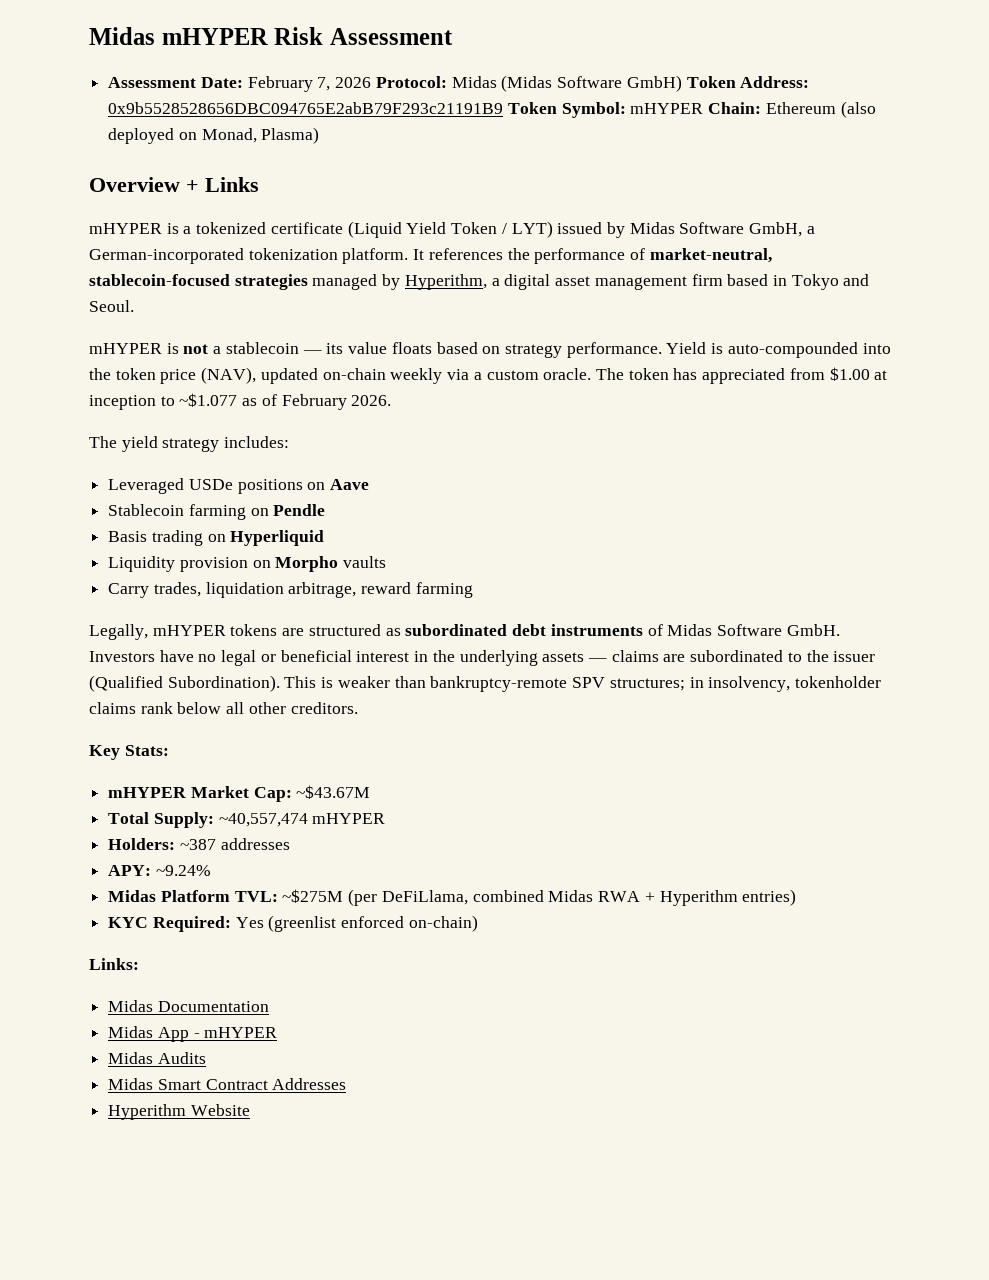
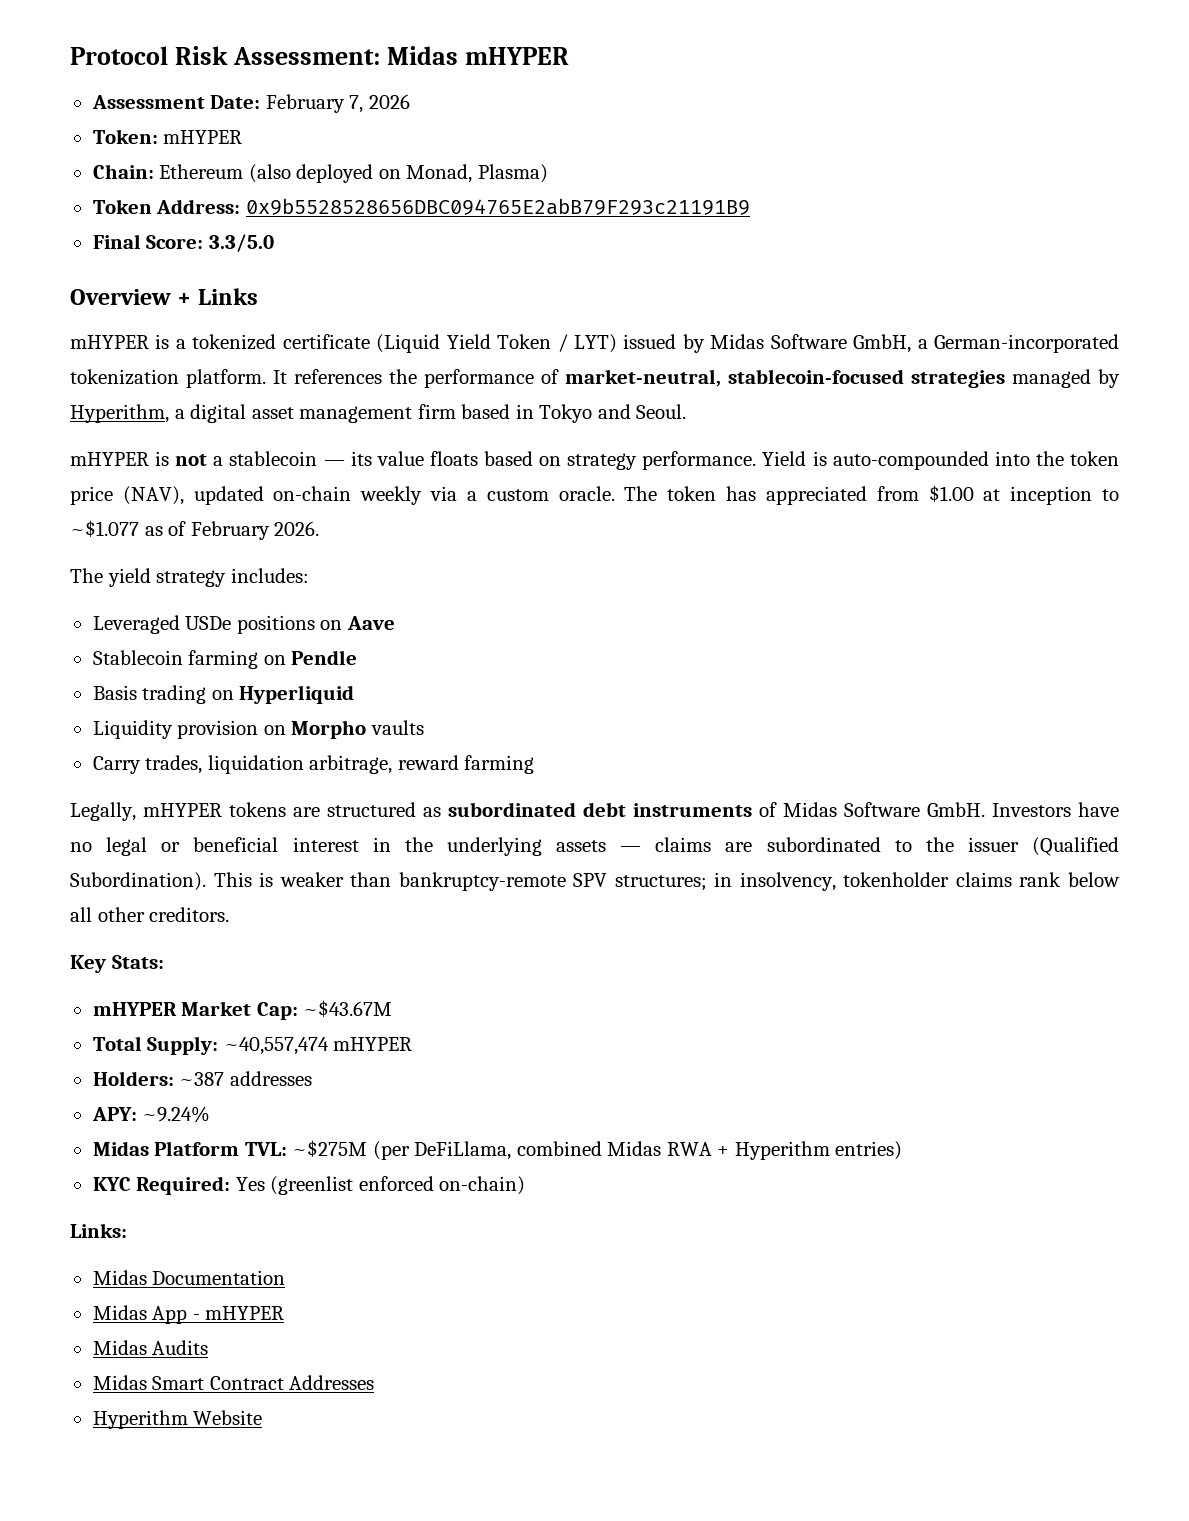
(89, 36) none -> [70,46,381,65] Protocol Risk Assessment:
[274,27,453,45] Risk Assessment -> (570, 56) none
[375,75,810,92] [108,102,704,118] Protocol: Midas (Midas Software GmbH) Token Address: 0x9b5528528656DBC094765E2abB79F293c21191B9 Token Symbol: mHYPER -> [92,129,243,144] // Token: mHYPER //
(320, 135) none -> [92,198,750,215] [92,234,274,252] // Token Address: 0x9b5528528656DBC094765E2abB79F293c21191B9 // Final Score: 3.3/5.0

